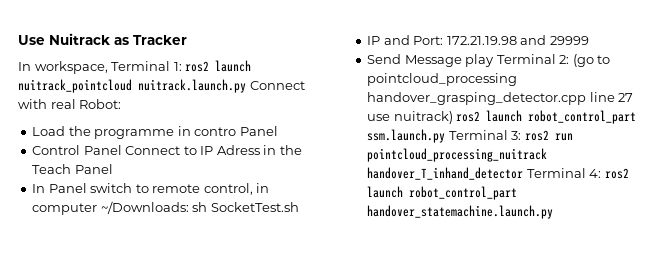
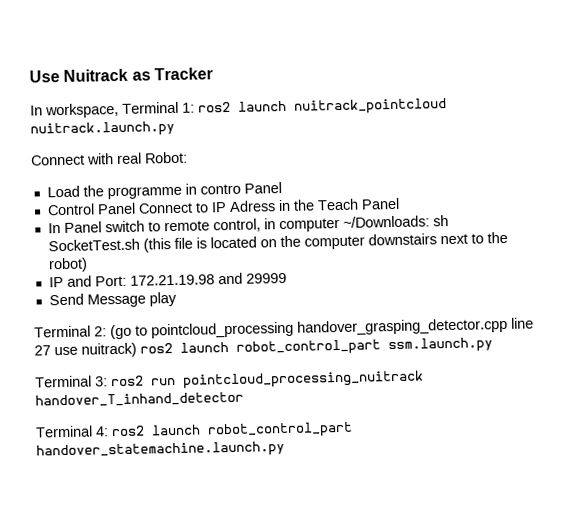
(246, 86) none -> (175, 129) //
(299, 207) none -> [142,231,508,253] [47,257,88,273] (this file is located on the computer downstairs next to the robot)
(495, 60) none -> (177, 299) //
(446, 136) none -> (493, 345) //
(524, 173) none -> (244, 399) //

